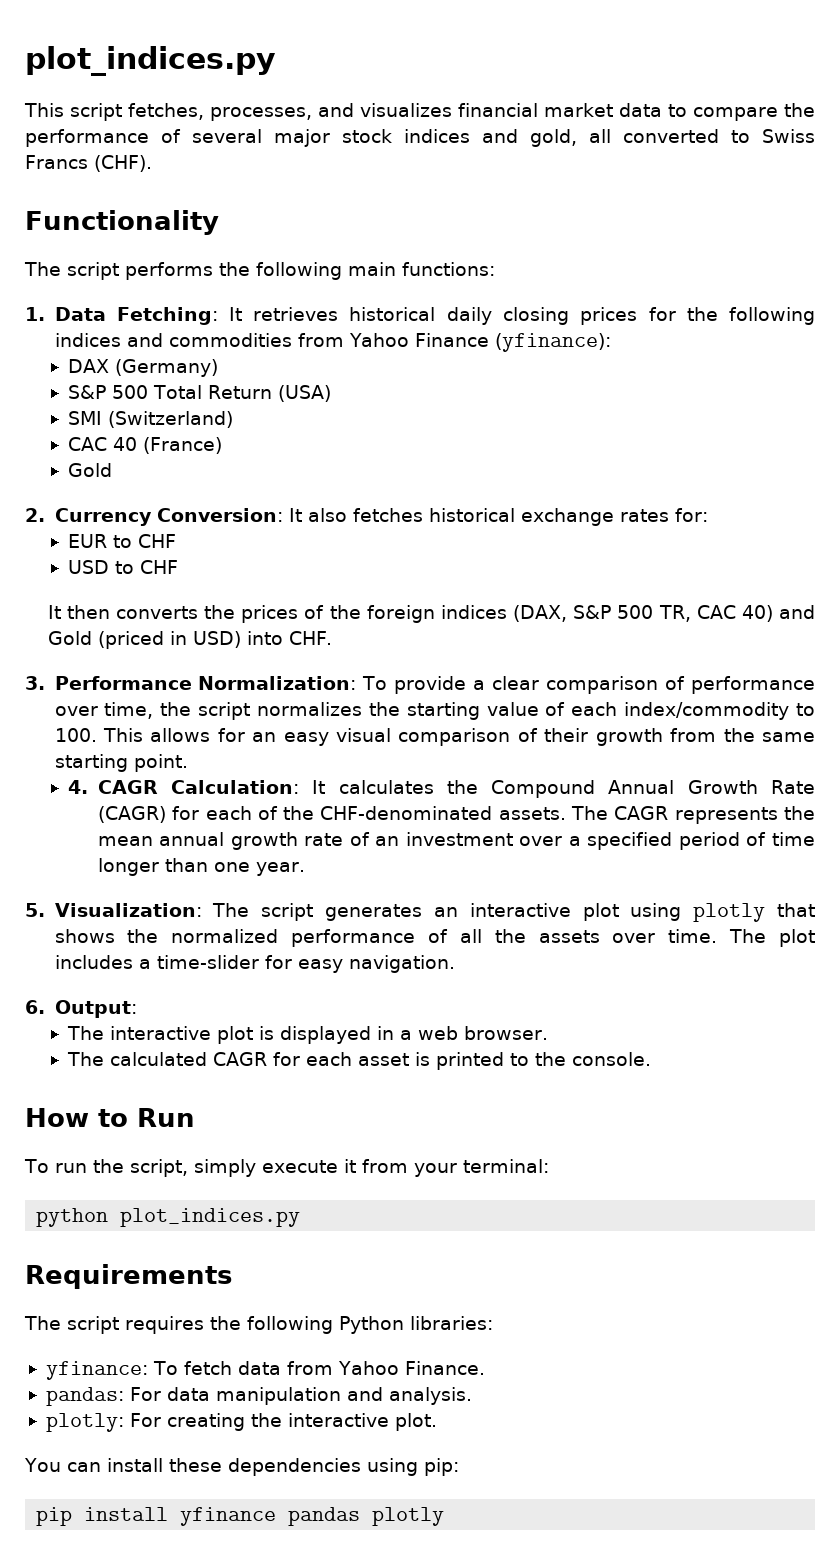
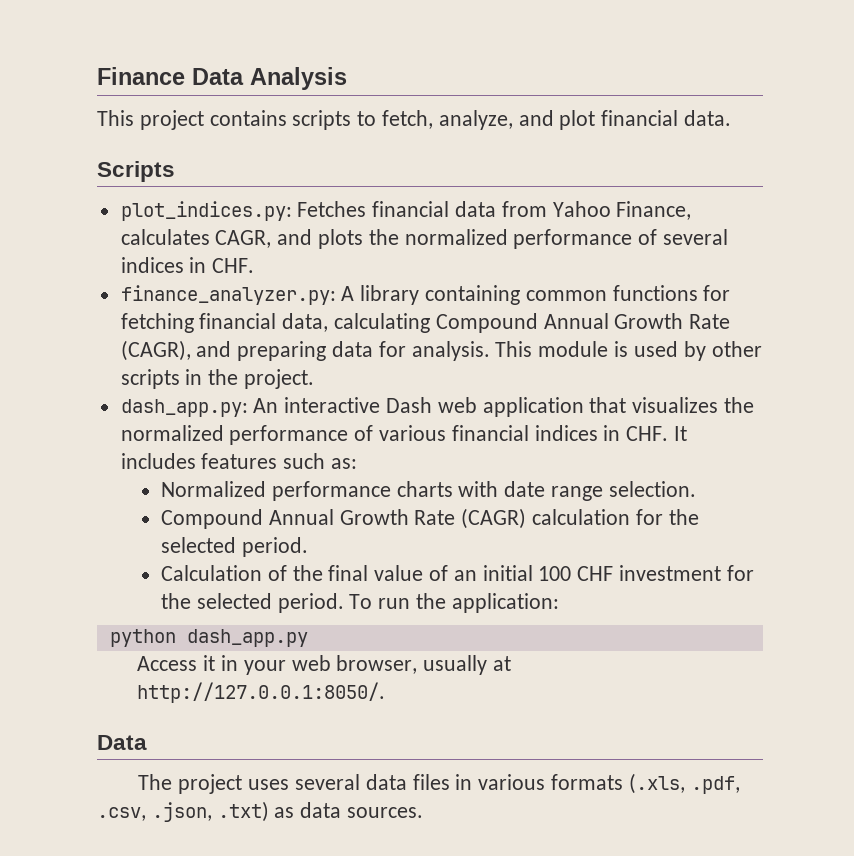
[25,46,276,76] [24,103,816,121] [25,129,815,147] [25,155,152,172] [25,210,219,235] [24,262,495,280] [25,307,815,325] [54,333,612,352] [68,359,219,377] [68,385,332,402] [68,411,234,428] [68,437,223,454] [68,463,113,477] [25,508,708,526] [68,534,177,548] [68,560,179,574] [47,605,815,623] [47,631,333,649] [25,676,815,694] [54,702,816,720] [54,728,815,746] [54,754,188,772] [68,780,478,794] plot_indices.py // This script fetches, processes, and visualizes financial market data to compare the performance of several major stock indices and gold, all converted to Swiss Francs (CHF). // Functionality // The script performs the following main functions: // 1. Data Fetching: It retrieves historical daily closing prices for the following indices and commodities from Yahoo Finance (yfinance): // DAX (Germany) // S&P 500 Total Return (USA) // SMI (Switzerland) // CAC 40 (France) // Gold // 2. Currency Conversion: It also fetches historical exchange rates for: // EUR to CHF // USD to CHF // It then converts the prices of the foreign indices (DAX, S&P 500 TR, CAC 40) and Gold (priced in USD) into CHF. // 3. Performance Normalization: To provide a clear comparison of performance over time, the script normalizes the starting value of each index/commodity to 100. This allows for an easy visual comparison of their growth from the same starting point. // 4. CAGR Calculation: It calculates the -> [97,67,347,90] [97,110,732,130] [97,161,175,182] [120,201,692,221] [120,229,729,249] [120,257,255,273] [120,285,731,305] [120,313,731,333] [120,340,762,361] [120,369,315,389] [120,397,755,417] [120,425,688,445] [120,453,358,469] [160,481,696,501] Finance Data Analysis // This project contains scripts to fetch, analyze, and plot financial data. // Scripts // plot_indices.py: Fetches financial data from Yahoo Finance, calculates CAGR, and plots the normalized performance of several indices in CHF. // finance_analyzer.py: A library containing common functions for fetching financial data, calculating Compound Annual Growth Rate (CAGR), and preparing data for analysis. This module is used by other scripts in the project. // dash_app.py: An interactive Dash web application that visualizes the normalized performance of various financial indices in CHF. It includes features such as: // Normalized performance charts with date range selection. //
[172,806,816,824] [97,832,815,850] [97,858,305,876] [25,903,816,922] [54,929,816,947] [54,955,455,973] [25,1000,137,1018] [67,1026,549,1044] [67,1052,652,1070] [25,1108,195,1127] [24,1159,549,1177] [36,1208,301,1227] [25,1264,232,1289] [24,1316,493,1334] [45,1361,485,1380] [45,1387,472,1406] [45,1413,437,1432] [24,1458,459,1476] [36,1507,445,1526] for each of the CHF-denominated assets. The CAGR represents the mean annual growth rate of an investment over a specified period of time longer than one year. // 5. Visualization: The script generates an interactive plot using plotly that shows the normalized performance of all the assets over time. The plot includes a time-slider for easy navigation. // 6. Output: // The interactive plot is displayed in a web browser. // The calculated CAGR for each asset is printed to the console. // How to Run // To run the script, simply execute it from your terminal: // python plot_indices.py // Requirements // The script requires the following Python libraries: // yfinance: To fetch data from Yahoo Finance. // pandas: For data manipulation and analysis. // plotly: For creating the interactive plot. // You can install these dependencies using pip: // pip install yfinance pandas plotly -> [531,509,699,525] [160,537,308,557] [160,565,754,581] [160,593,559,613] [109,629,308,647] [137,655,511,675] [137,682,386,703] [97,735,147,750] [138,773,740,794] [97,801,424,822] calculation for the selected period. // Calculation of the final value of an initial 100 CHF investment for the selected period. To run the application: // python dash_app.py // Access it in your web browser, usually at http://127.0.0.1:8050/. // Data // The project uses several data files in various formats (.xls, .pdf, .csv, .json, .txt) as data sources.

